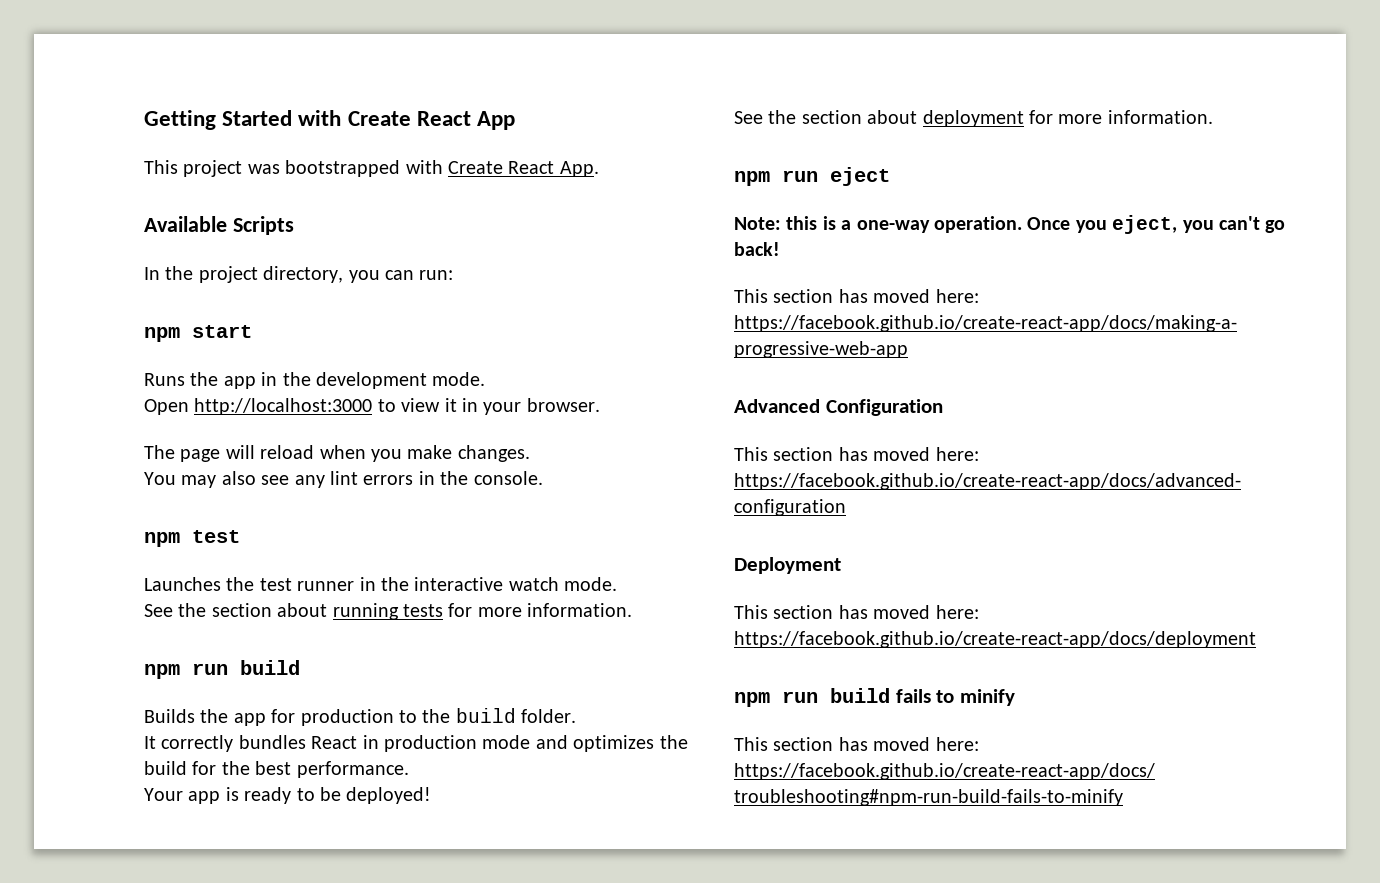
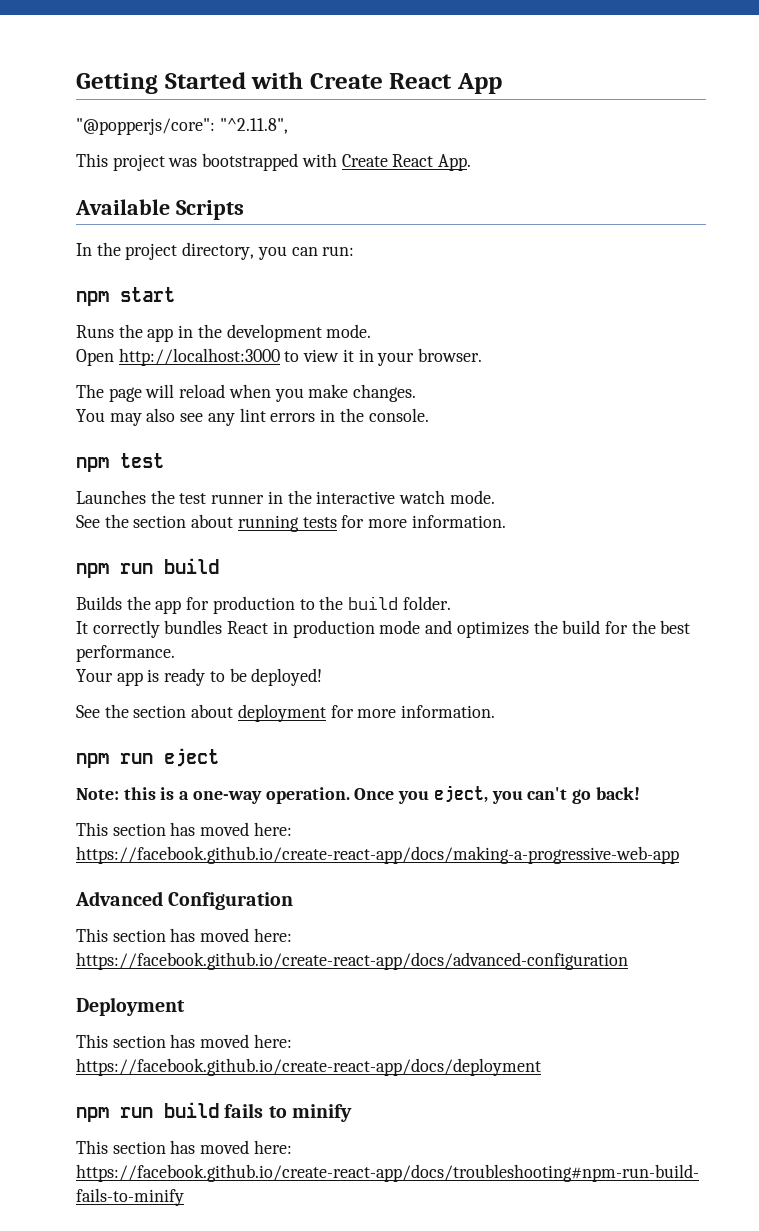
(516, 120) none -> [76,118,288,135] // "@popperjs/core": "^2.11.8",

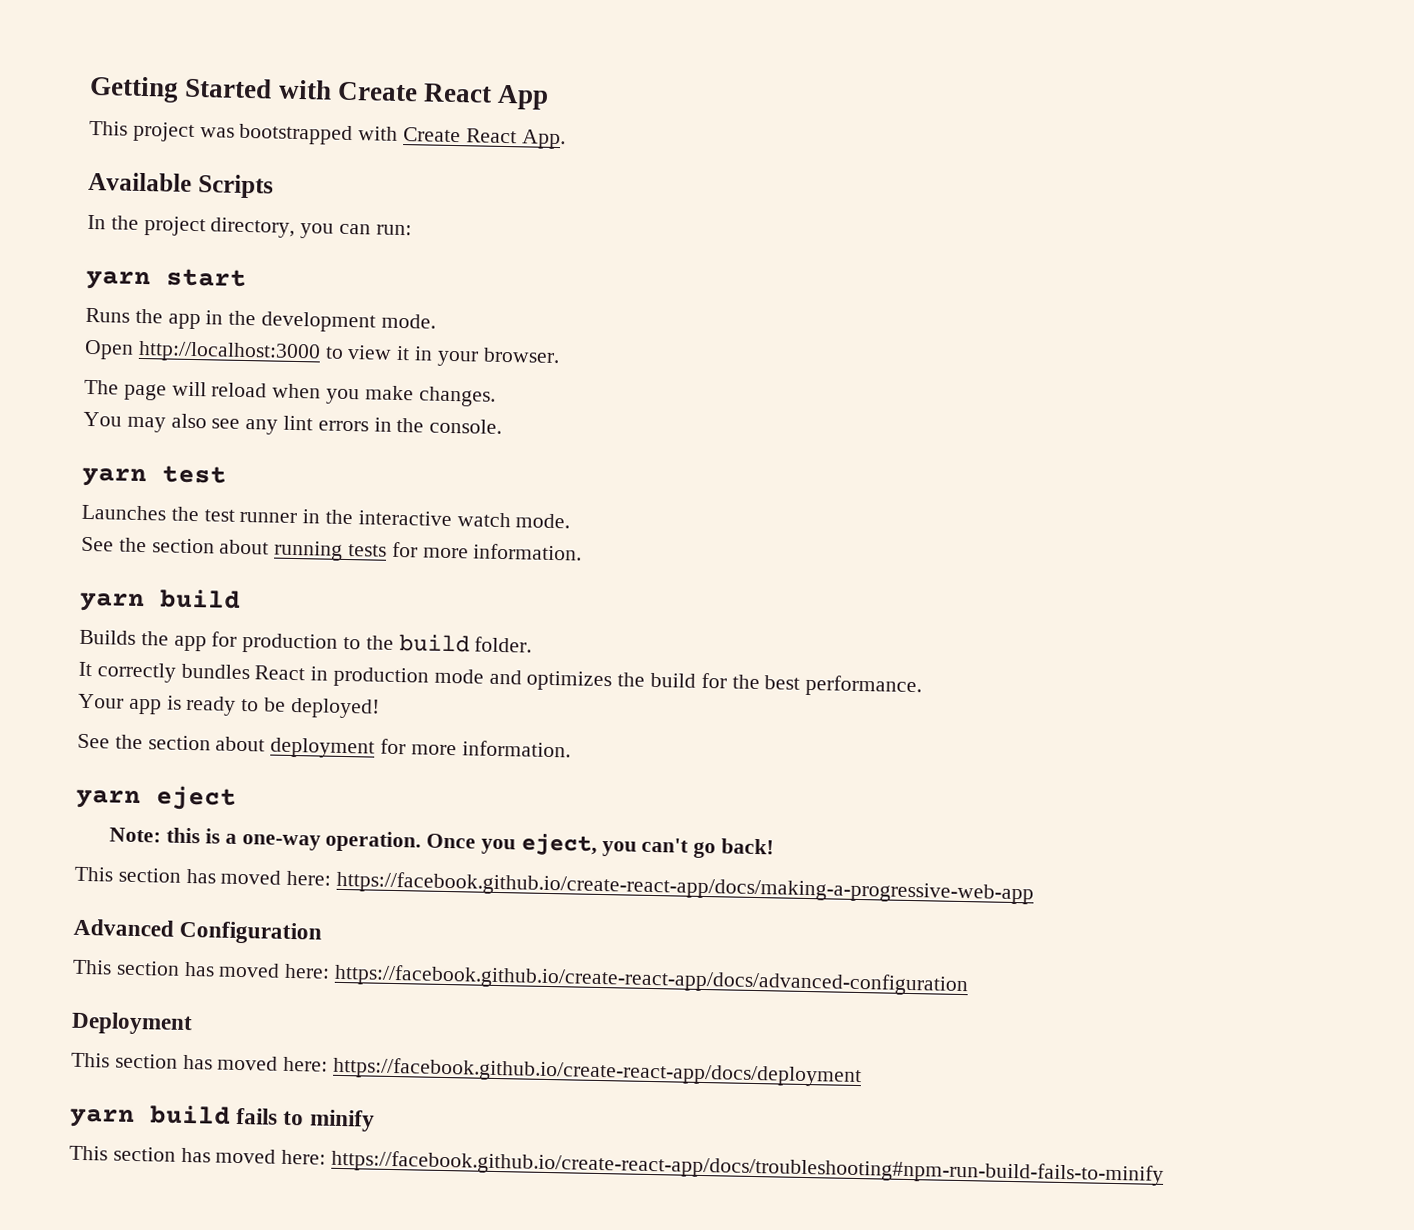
[76,118,288,135] // "@popperjs/core": "^2.11.8", -> (550, 97) none
[76,291,109,306] npm -> [86,270,151,291] yarn
[76,457,109,472] npm -> [82,467,147,488] yarn
[76,563,153,578] npm run -> [79,592,145,613] yarn
[76,753,153,768] npm run -> [76,789,141,810] yarn
[76,1107,153,1122] npm run -> [69,1108,135,1128] yarn

